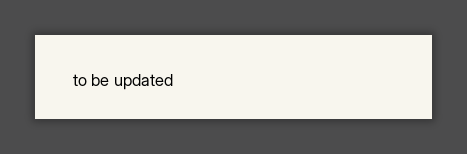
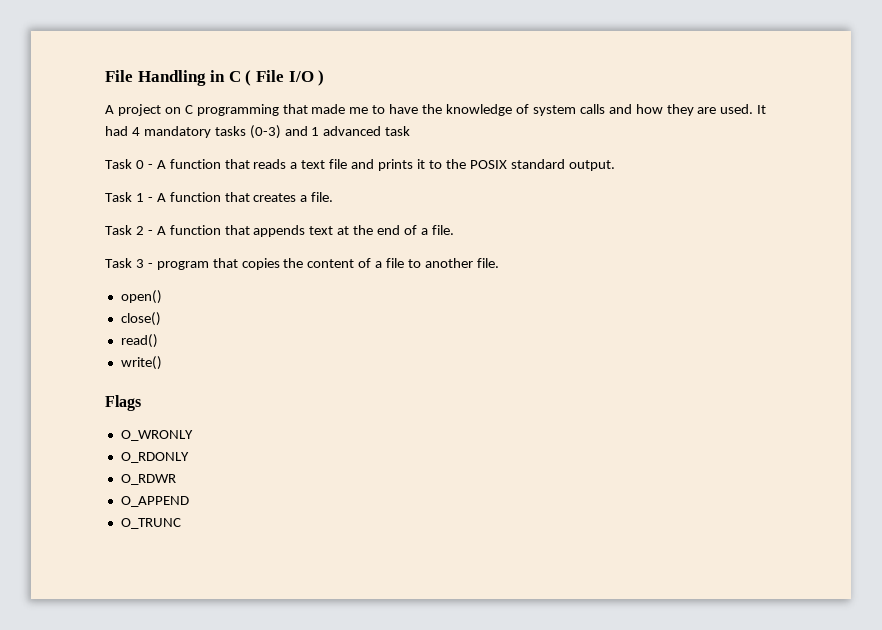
[73,74,173,90] to be updated -> [105,70,325,86] [105,104,767,116] [105,125,411,139] [105,159,615,171] [105,192,334,202] [105,225,454,237] [105,258,499,270] [120,290,162,304] [120,312,161,326] [120,334,158,348] [120,356,162,370] [105,395,141,411] [120,430,193,441] [120,452,189,463] [120,474,176,485] [120,496,189,507] [120,518,181,529] File Handling in C ( File I/O ) // A project on C programming that made me to have the knowledge of system calls and how they are used. It had 4 mandatory tasks (0-3) and 1 advanced task // Task 0 - A function that reads a text file and prints it to the POSIX standard output. // Task 1 - A function that creates a file. // Task 2 - A function that appends text at the end of a file. // Task 3 - program that copies the content of a file to another file. // open() // close() // read() // write() // Flags // O_WRONLY // O_RDONLY // O_RDWR // O_APPEND // O_TRUNC

